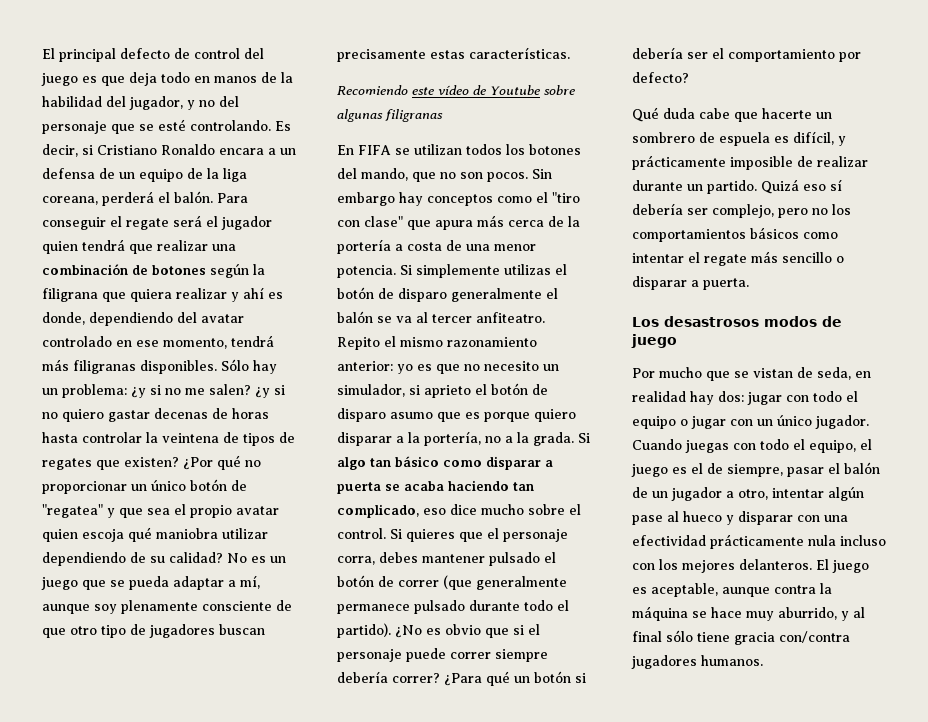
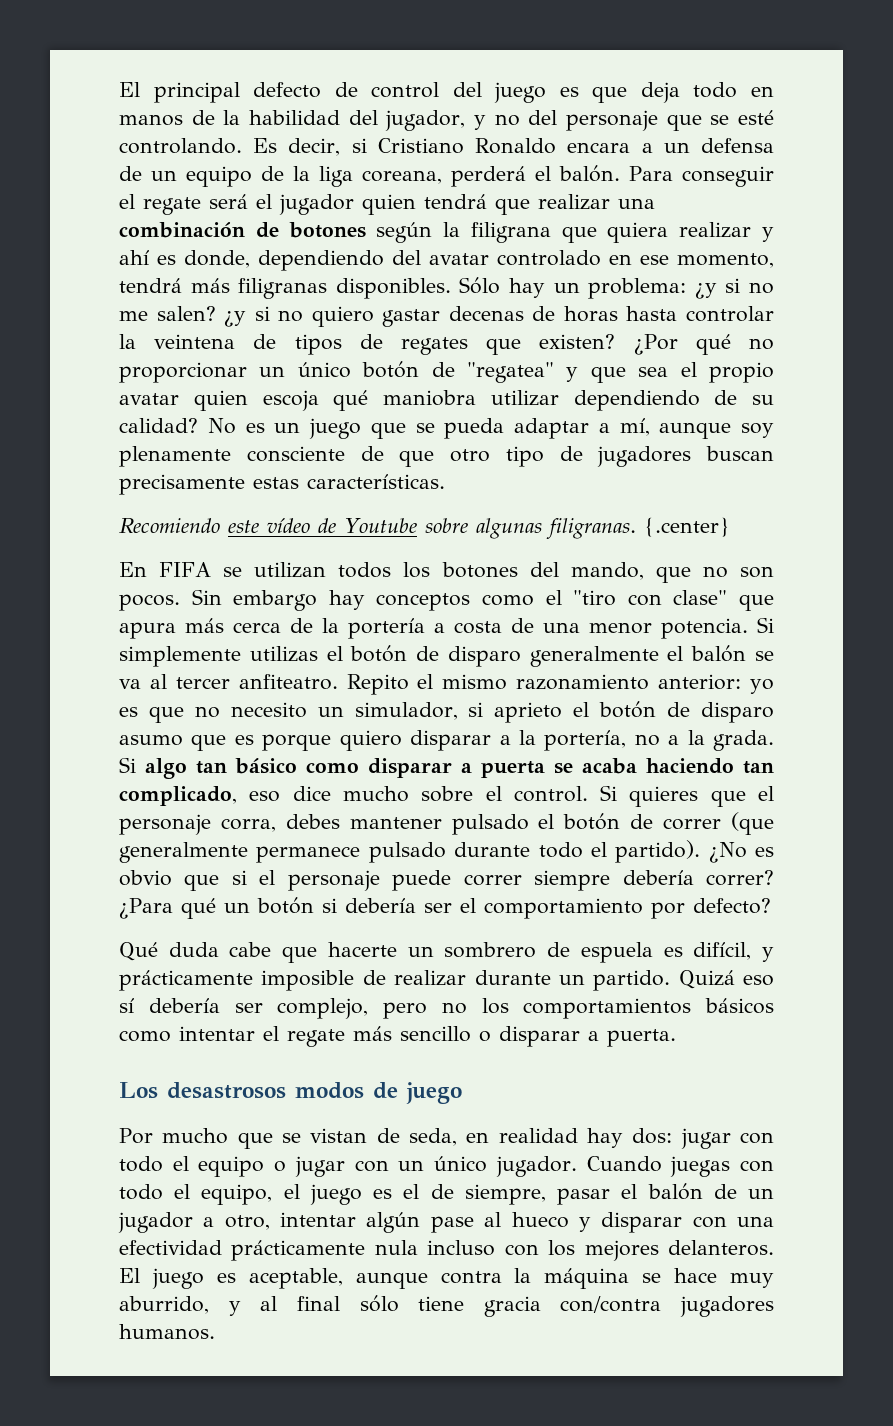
[385,109,443,122] filigranas -> [545,517,730,539] filigranas. {.center}

